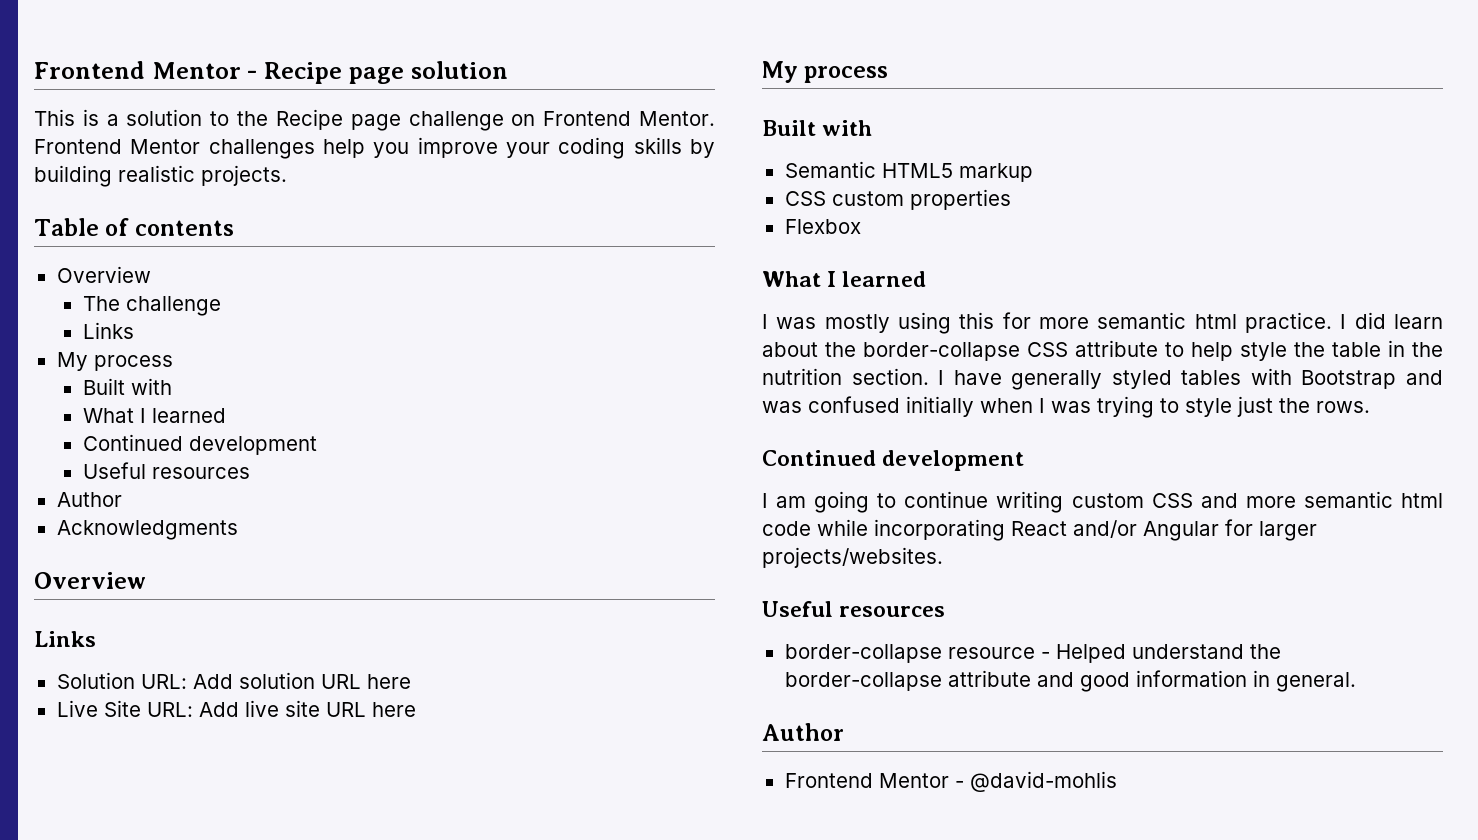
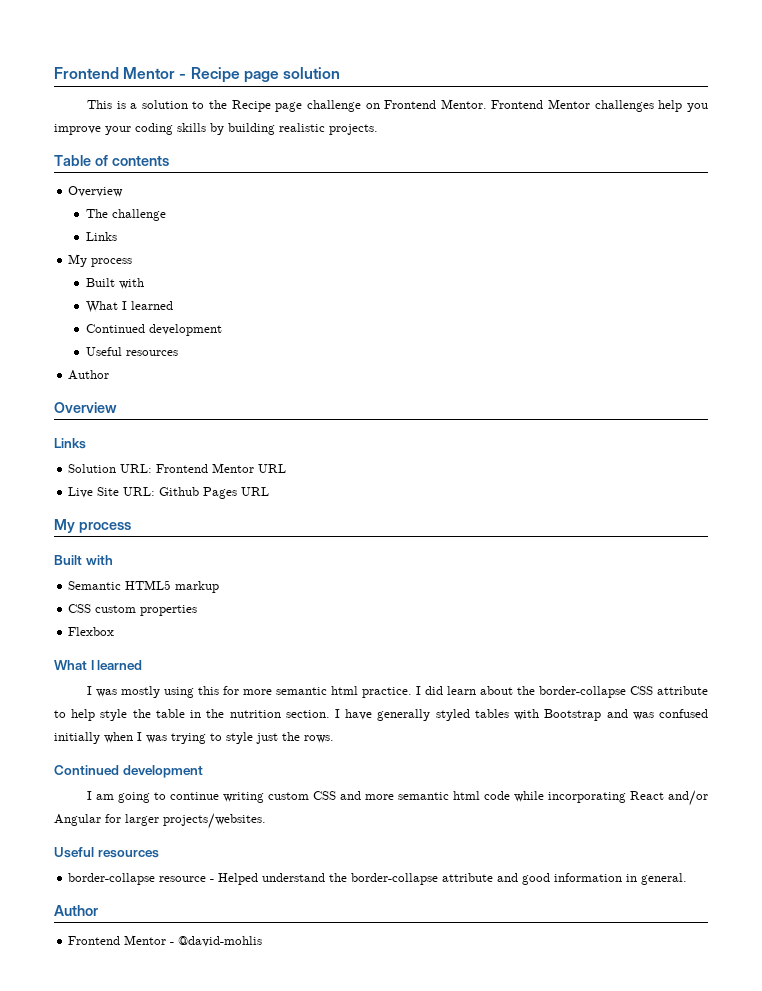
[56,520,238,540] // Acknowledgments -> (110, 375) none
[192,672,411,689] Add solution URL here -> [156,463,287,473] Frontend Mentor URL
[198,700,416,717] Add live site URL here -> [159,487,270,499] Github Pages URL

